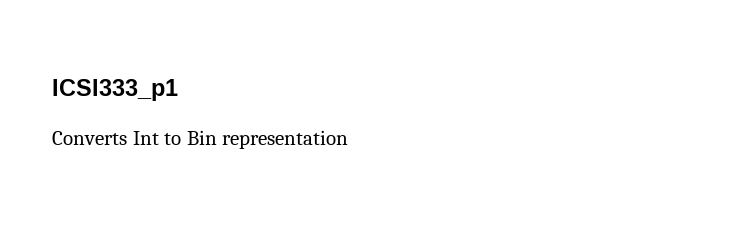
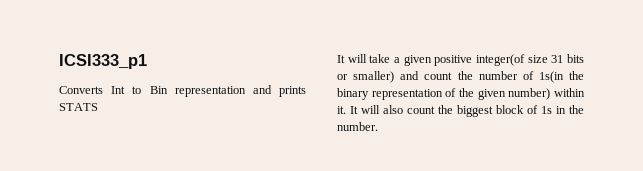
(349, 139) none -> [252,85,306,97] [59,103,98,111] [337,54,584,66] [337,71,584,83] [337,88,585,100] [337,105,584,117] [337,122,378,131] and prints STATS // It will take a given positive integer(of size 31 bits or smaller) and count the number of 1s(in the binary representation of the given number) within it. It will also count the biggest block of 1s in the number.

